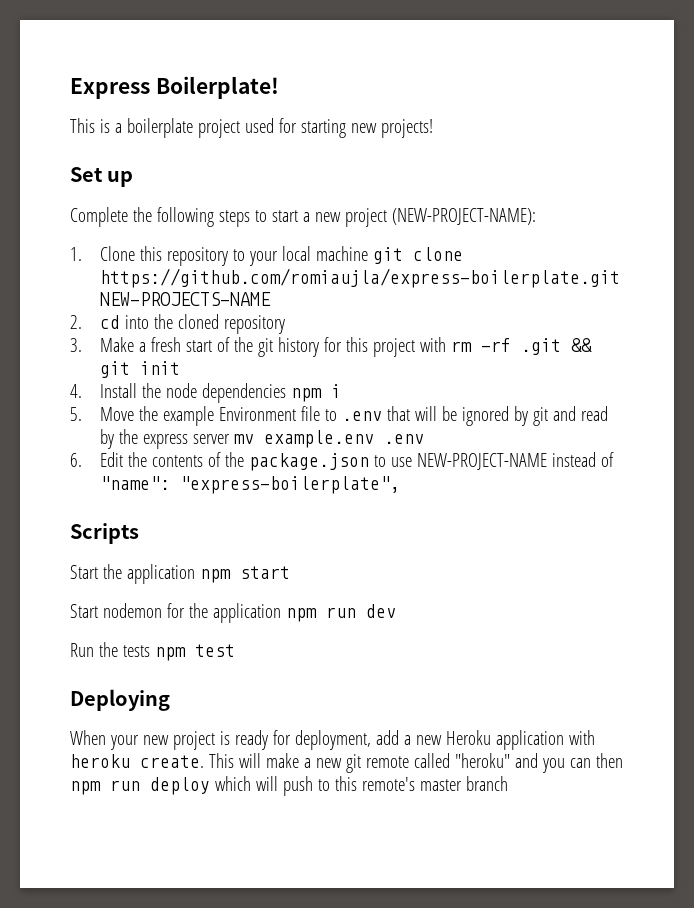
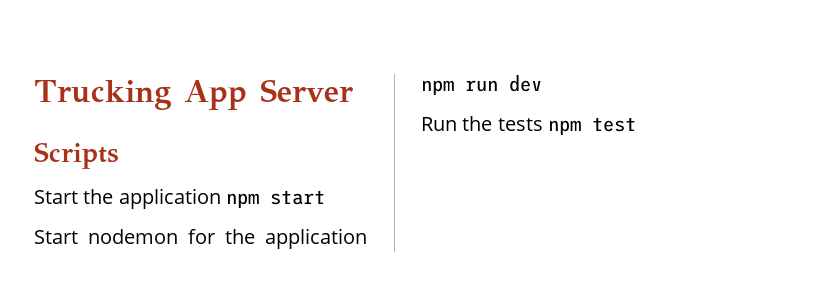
[70,76,279,99] [70,118,433,138] [70,167,134,187] [70,207,536,227] [70,246,463,266] [99,268,620,288] [99,292,271,306] [70,314,285,334] [70,337,592,357] [99,361,180,378] [70,383,341,403] [70,406,608,426] [99,429,424,449] [70,452,614,471] [99,476,400,494] Express Boilerplate! // This is a boilerplate project used for starting new projects! // Set up // Complete the following steps to start a new project (NEW-PROJECT-NAME): // 1. Clone this repository to your local machine git clone https://github.com/romiaujla/express-boilerplate.git NEW-PROJECTS-NAME // 2. cd into the cloned repository // 3. Make a fresh start of the git history for this project with rm -rf .git && git init // 4. Install the node dependencies npm i // 5. Move the example Environment file to .env that will be ignored by git and read by the express server mv example.env .env // 6. Edit the contents of the package.json to use NEW-PROJECT-NAME instead of "name": "express-boilerplate", -> [34,79,353,110] Trucking App Server
[70,689,170,711] [70,730,595,750] [70,753,623,773] [70,776,508,796] // Deploying // When your new project is ready for deployment, add a new Heroku application with heroku create. This will make a new git remote called "heroku" and you can then npm run deploy which will push to this remote's master branch -> (636, 124) none

